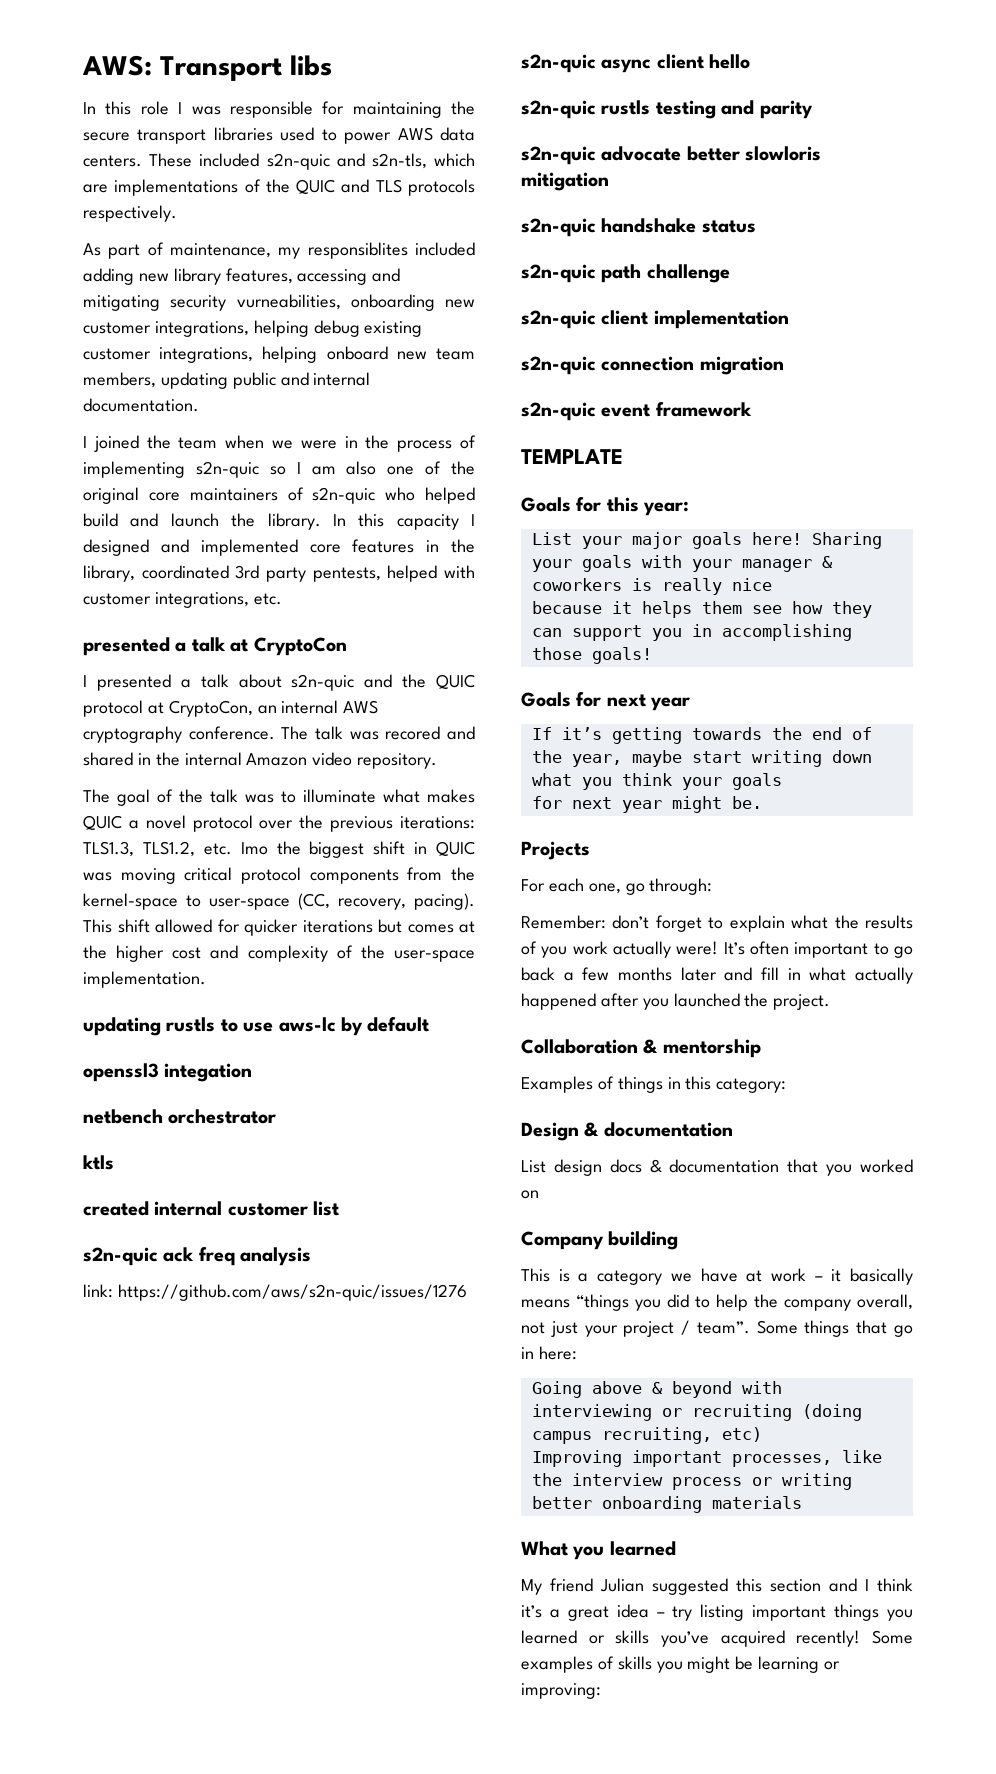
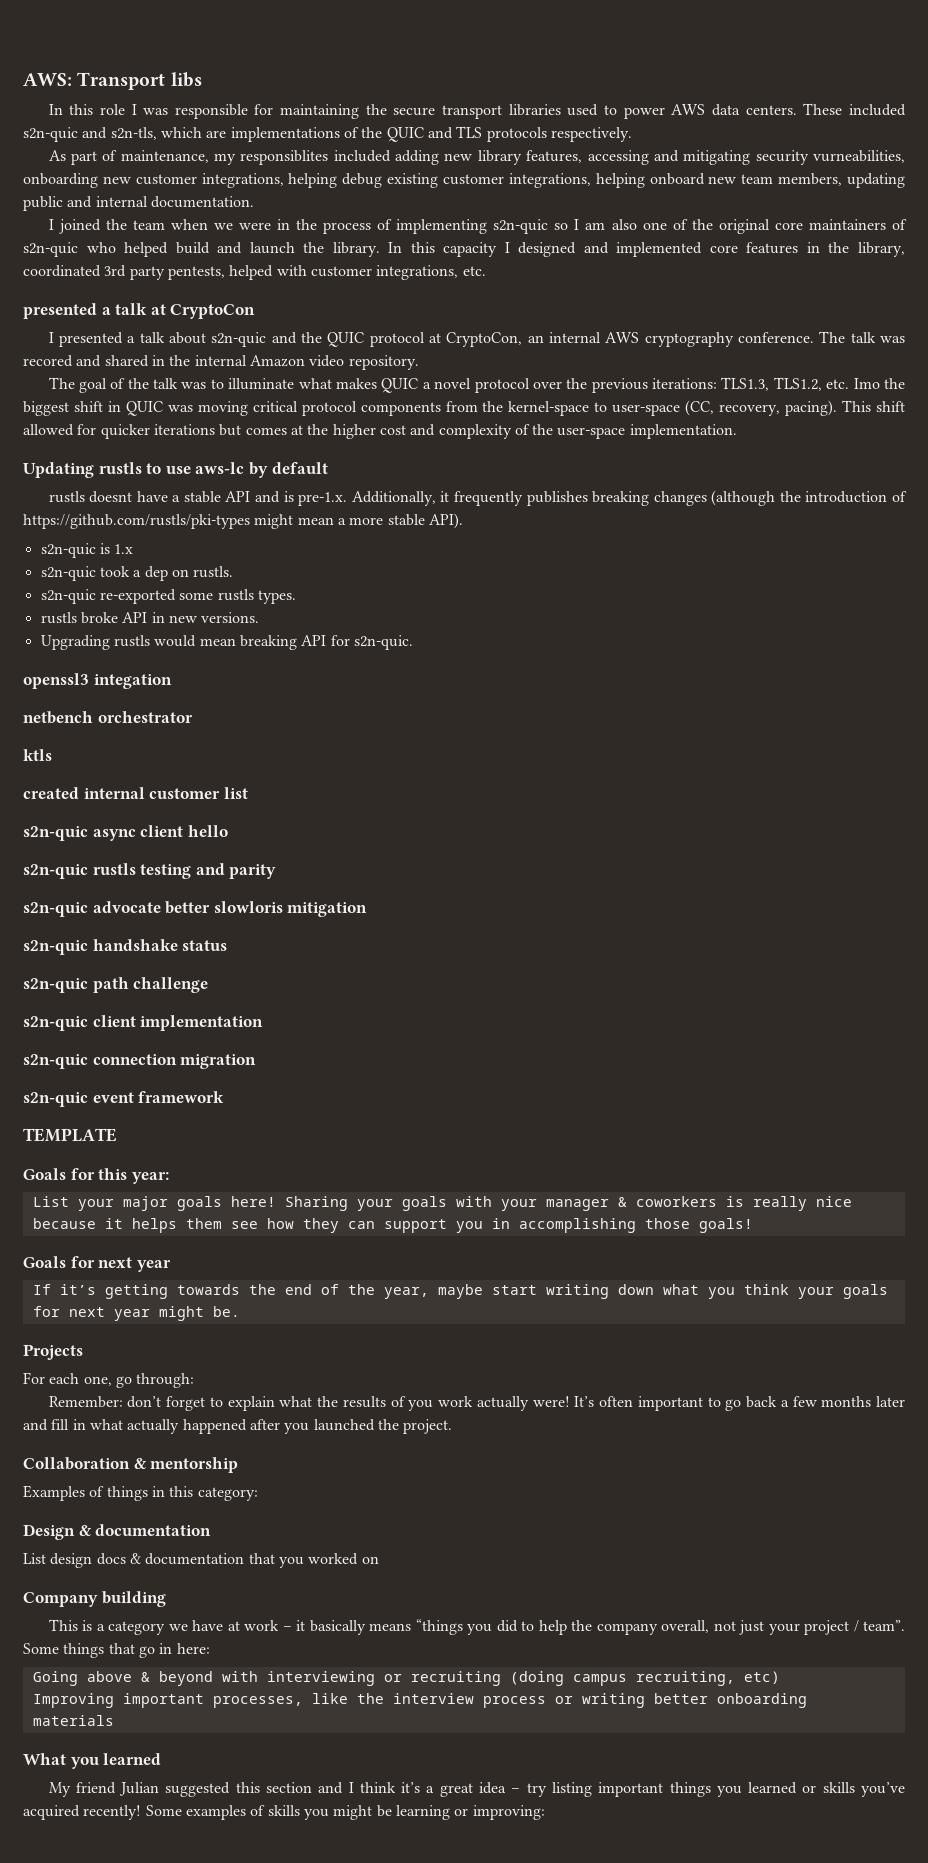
[83,1017,161,1036] updating -> [23,462,94,478] Updating
(430, 1024) none -> [48,490,908,506] [23,513,463,529] [40,543,134,558] [40,566,234,581] [40,589,296,604] [40,612,260,624] [40,635,413,650] // rustls doesnt have a stable API and is pre-1.x. Additionally, it frequently publishes breaking changes (although the introduction of https://github.com/rustls/pki-types might mean a more stable API). // s2n-quic is 1.x // s2n-quic took a dep on rustls. // s2n-quic re-exported some rustls types. // rustls broke API in new versions. // Upgrading rustls would mean breaking API for s2n-quic.
[83,1247,312,1266] [83,1284,467,1301] // s2n-quic ack freq analysis // link: https://github.com/aws/s2n-quic/issues/1276 -> (248, 793) none

